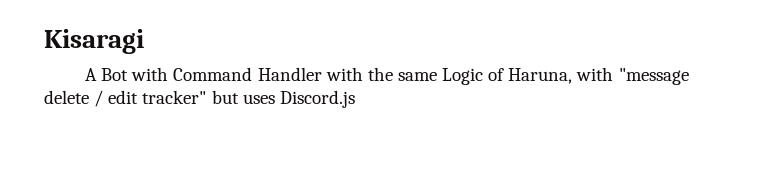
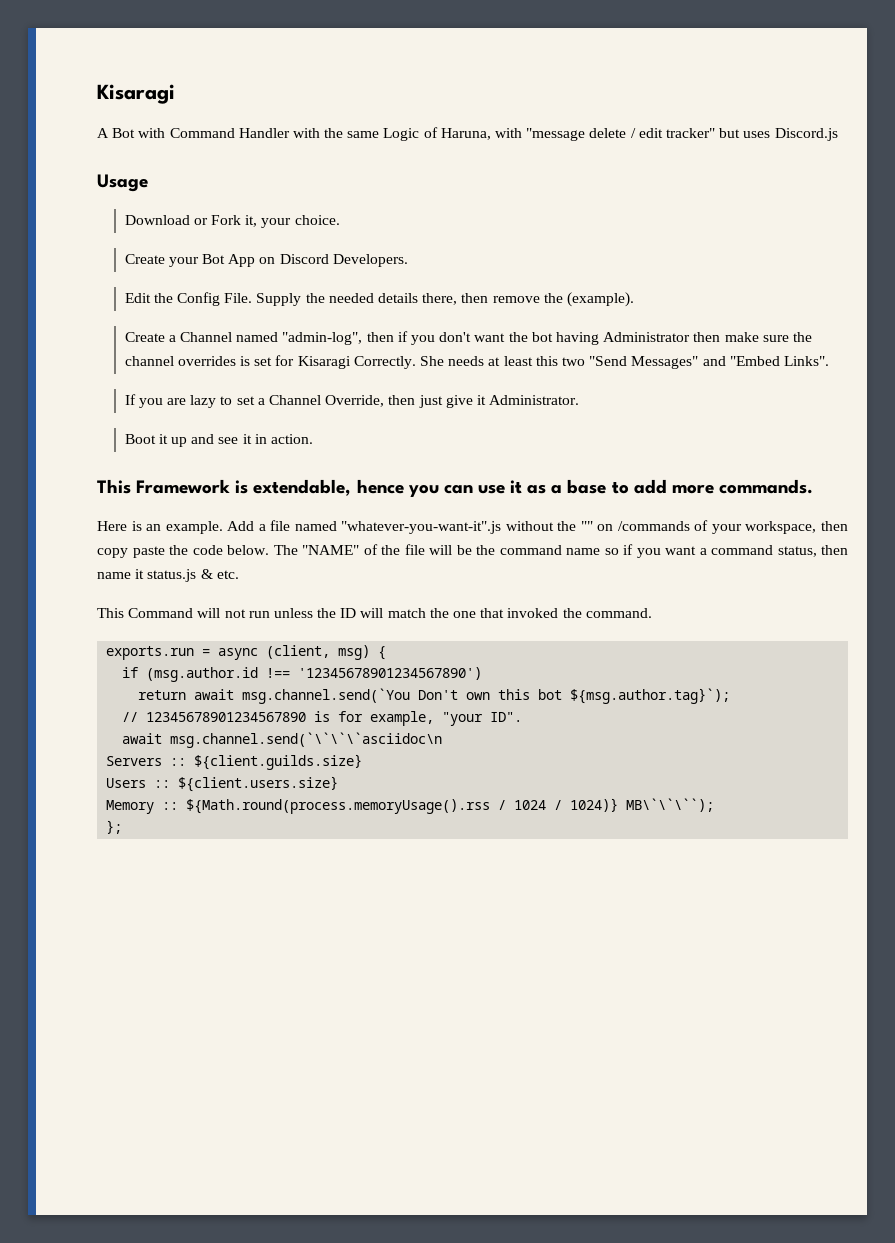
(355, 99) none -> [97,174,148,192] [124,215,340,228] [124,254,408,267] [124,292,634,307] [124,331,812,345] [124,355,829,369] [124,394,580,408] [124,434,314,447] [97,479,813,497] [97,520,848,534] [97,544,848,558] [97,569,239,582] [97,608,652,618] [106,645,387,660] [122,667,483,682] [138,688,731,704] [122,711,523,726] [122,732,443,748] [106,754,363,770] [106,776,339,792] [106,798,715,814] [106,820,123,834] // Usage // Download or Fork it, your choice. // Create your Bot App on Discord Developers. // Edit the Config File. Supply the needed details there, then remove the (example). // Create a Channel named "admin-log", then if you don't want the bot having Administrator then make sure the channel overrides is set for Kisaragi Correctly. She needs at least this two "Send Messages" and "Embed Links". // If you are lazy to set a Channel Override, then just give it Administrator. // Boot it up and see it in action. // This Framework is extendable, hence you can use it as a base to add more commands. // Here is an example. Add a file named "whatever-you-want-it".js without the "" on /commands of your workspace, then copy paste the code below. The "NAME" of the file will be the command name so if you want a command status, then name it status.js & etc. // This Command will not run unless the ID will match the one that invoked the command. // exports.run = async (client, msg) { // if (msg.author.id !== '12345678901234567890') // return await msg.channel.send(`You Don't own this bot ${msg.author.tag}`); // // 12345678901234567890 is for example, "your ID". // await msg.channel.send(`\`\`\`asciidoc\n // Servers :: ${client.guilds.size} // Users :: ${client.users.size} // Memory :: ${Math.round(process.memoryUsage().rss / 1024 / 1024)} MB\`\`\``); // };

